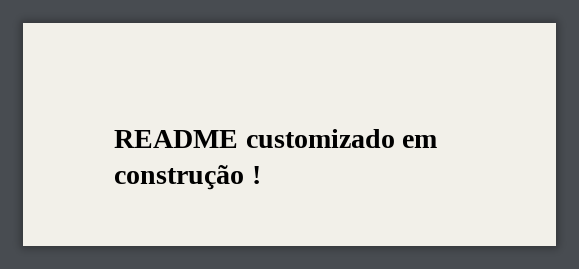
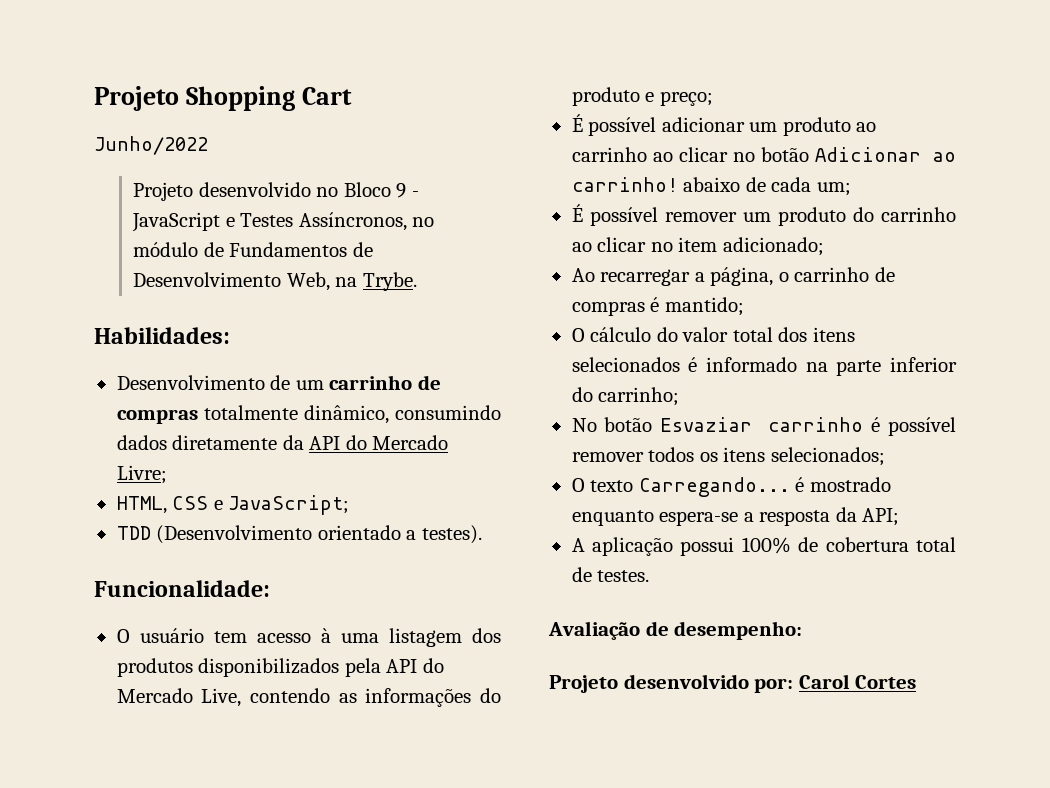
[114,129,438,148] [114,165,261,190] README customizado em construção ! -> [94,86,353,111] [94,136,208,155] [132,182,419,201] [131,212,435,232] [132,242,373,257] [132,272,417,291] [94,327,230,344] [116,375,441,390] [116,405,501,424] [116,435,449,450] [116,465,167,484] [116,495,350,515] [116,525,482,544] [94,580,270,597] [116,628,501,647] [116,658,444,677] [116,688,501,707] [571,87,713,106] [571,114,877,136] [571,147,956,162] [571,177,851,196] [571,204,956,226] [571,237,824,256] [571,267,895,286] [571,297,744,316] [571,327,855,342] [571,357,957,376] [571,387,680,406] [571,417,956,436] [571,447,885,466] [571,477,891,497] [571,507,900,526] [571,537,956,556] [571,567,650,582] [548,621,803,640] [549,674,917,693] Projeto Shopping Cart // Junho/2022 // Projeto desenvolvido no Bloco 9 - JavaScript e Testes Assíncronos, no módulo de Fundamentos de Desenvolvimento Web, na Trybe. // Habilidades: // Desenvolvimento de um carrinho de compras totalmente dinâmico, consumindo dados diretamente da API do Mercado Livre; // HTML, CSS e JavaScript; // TDD (Desenvolvimento orientado a testes). // Funcionalidade: // O usuário tem acesso à uma listagem dos produtos disponibilizados pela API do Mercado Live, contendo as informações do produto e preço; // É possível adicionar um produto ao carrinho ao clicar no botão Adicionar ao carrinho! abaixo de cada um; // É possível remover um produto do carrinho ao clicar no item adicionado; // Ao recarregar a página, o carrinho de compras é mantido; // O cálculo do valor total dos itens selecionados é informado na parte inferior do carrinho; // No botão Esvaziar carrinho é possível remover todos os itens selecionados; // O texto Carregando... é mostrado enquanto espera-se a resposta da API; // A aplicação possui 100% de cobertura total de testes. // Avaliação de desempenho: // Projeto desenvolvido por: Carol Cortes

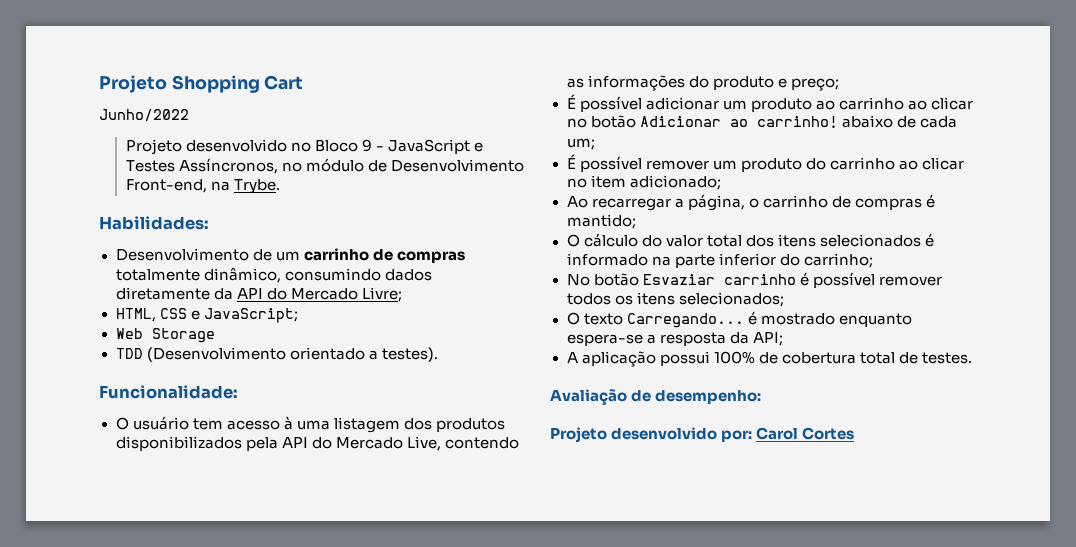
[229,242,373,257] [132,272,330,291] Fundamentos de Desenvolvimento Web, -> [390,159,524,172] [125,179,207,193] Desenvolvimento Front-end,
(350, 505) none -> [115,328,215,343] // Web Storage

